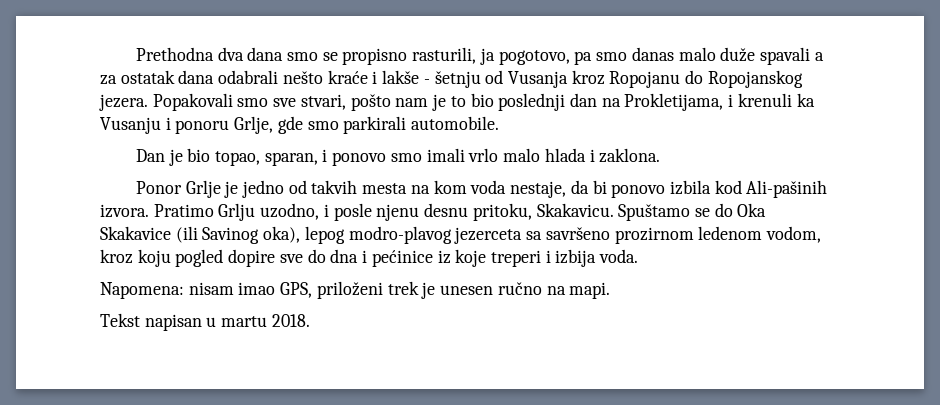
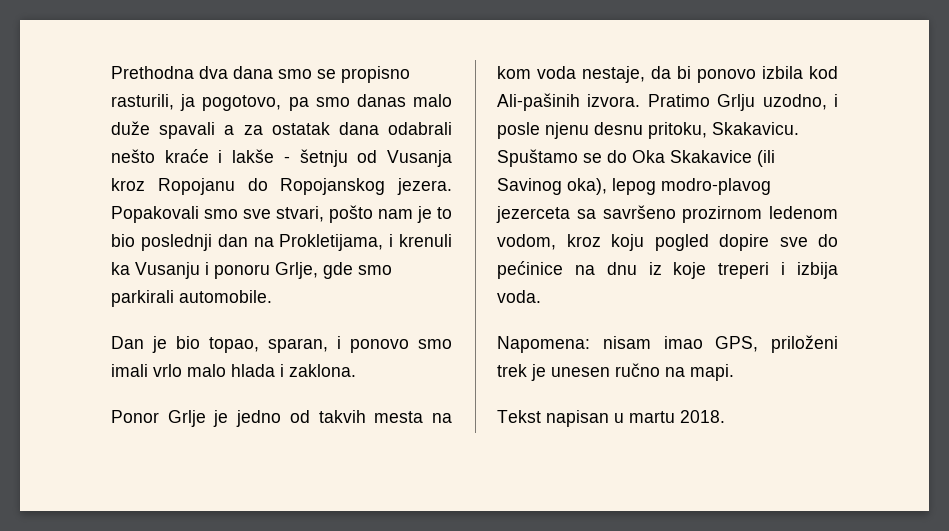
[330,249,433,267] dna i pećinice -> [497,261,637,279] pećinice na dnu

